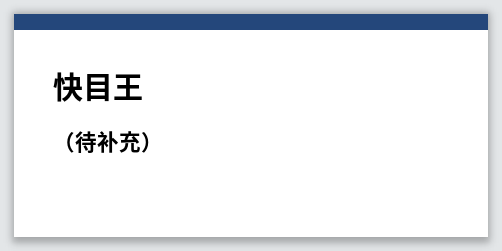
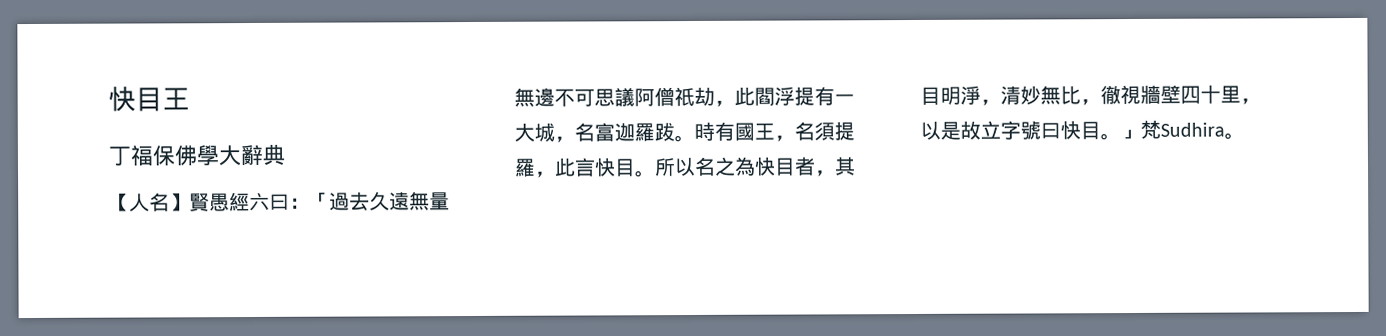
[53,131,163,153] （待补充） -> [108,144,285,166] [109,191,450,212] [514,86,855,107] [514,121,855,143] [514,156,856,178] [920,84,1261,106] [920,119,1245,141] 丁福保佛學大辭典 // 【人名】賢愚經六曰：「過去久遠無量無邊不可思議阿僧祇劫，此閻浮提有一大城，名富迦羅跋。時有國王，名須提羅，此言快目。所以名之為快目者，其目明淨，清妙無比，徹視牆壁四十里，以是故立字號曰快目。」梵Sudhira。

